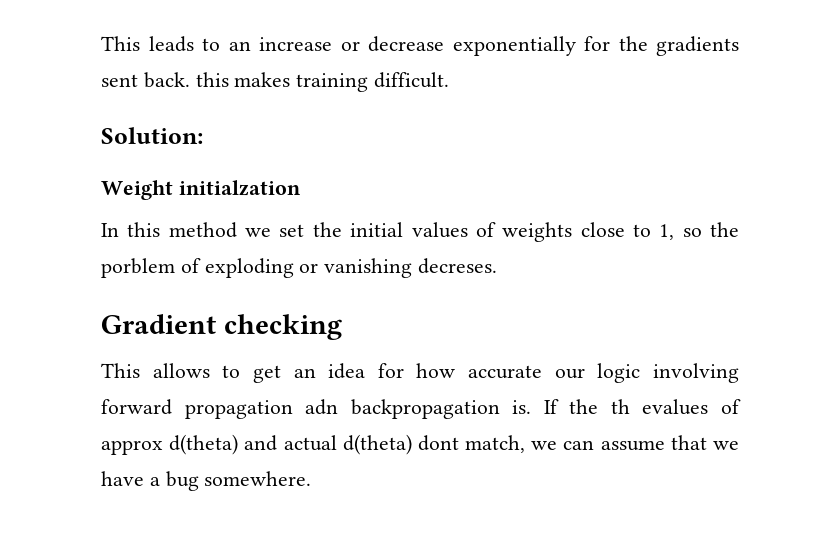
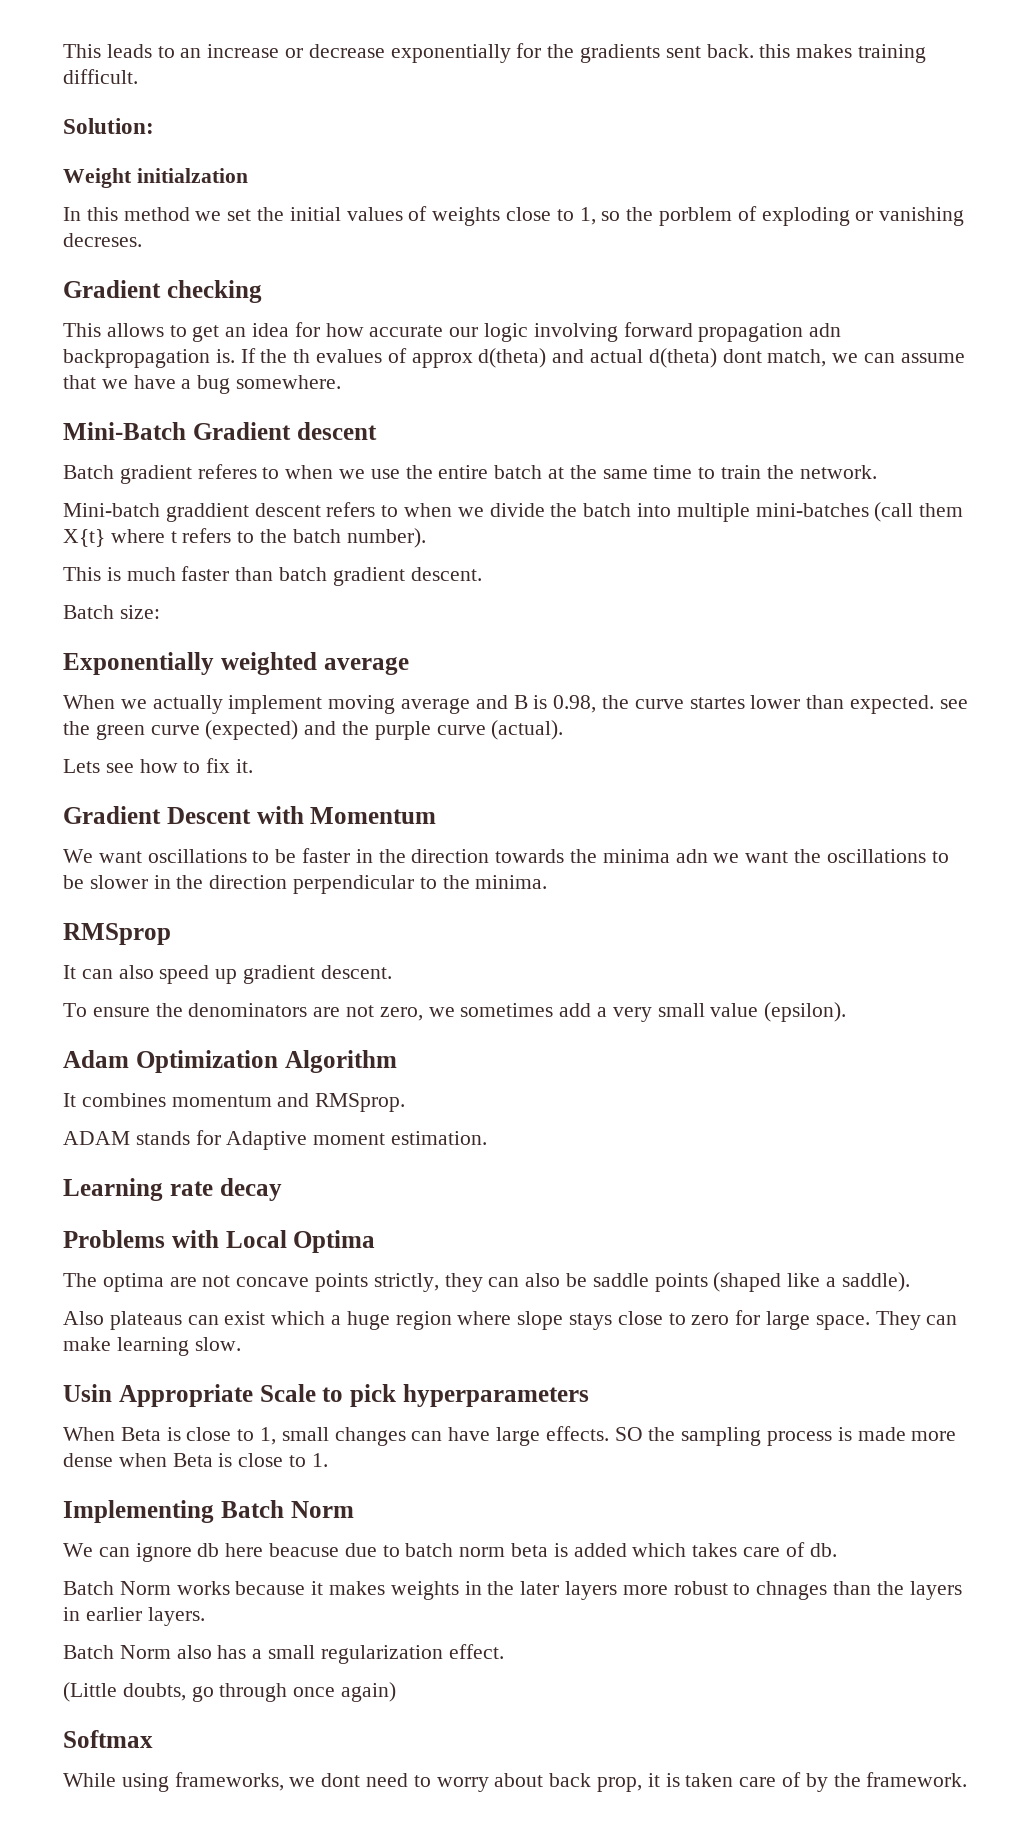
(312, 478) none -> [63,422,377,440] [63,464,877,484] [63,502,964,522] [63,528,426,548] [63,566,482,586] [63,605,160,619] [63,652,409,675] [63,695,968,714] [63,720,564,740] [63,758,254,773] [63,806,437,824] [63,848,949,863] [63,875,548,894] [63,923,171,945] [63,965,392,984] [63,1002,847,1022] [63,1050,397,1073] [63,1093,406,1112] [63,1130,488,1150] [63,1178,282,1201] [63,1230,376,1253] [63,1272,910,1292] [63,1310,958,1330] [63,1337,241,1356] [63,1384,589,1407] [63,1426,957,1446] [63,1453,328,1467] [63,1500,354,1523] [63,1542,837,1562] [63,1581,962,1600] [63,1607,205,1626] [63,1644,504,1664] [63,1682,397,1702] [63,1730,153,1748] [63,1772,968,1792] // Mini-Batch Gradient descent // Batch gradient referes to when we use the entire batch at the same time to train the network. // Mini-batch graddient descent refers to when we divide the batch into multiple mini-batches (call them X{t} where t refers to the batch number). // This is much faster than batch gradient descent. // Batch size: // Exponentially weighted average // When we actually implement moving average and B is 0.98, the curve startes lower than expected. see the green curve (expected) and the purple curve (actual). // Lets see how to fix it. // Gradient Descent with Momentum // We want oscillations to be faster in the direction towards the minima adn we want the oscillations to be slower in the direction perpendicular to the minima. // RMSprop // It can also speed up gradient descent. // To ensure the denominators are not zero, we sometimes add a very small value (epsilon). // Adam Optimization Algorithm // It combines momentum and RMSprop. // ADAM stands for Adaptive moment estimation. // Learning rate decay // Problems with Local Optima // The optima are not concave points strictly, they can also be saddle points (shaped like a saddle). // Also plateaus can exist which a huge region where slope stays close to zero for large space. They can make learning slow. // Usin Appropriate Scale to pick hyperparameters // When Beta is close to 1, small changes can have large effects. SO the sampling process is made more dense when Beta is close to 1. // Implementing Batch Norm // We can ignore db here beacuse due to batch norm beta is added which takes care of db. // Batch Norm works because it makes weights in the later layers more robust to chnages than the layers in earlier layers. // Batch Norm also has a small regularization effect. // (Little doubts, go through once again) // Softmax // While using frameworks, we dont need to worry about back prop, it is taken care of by the framework.

